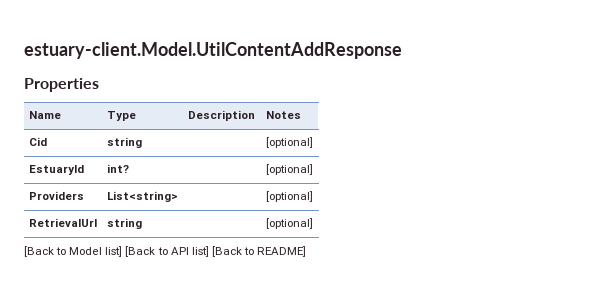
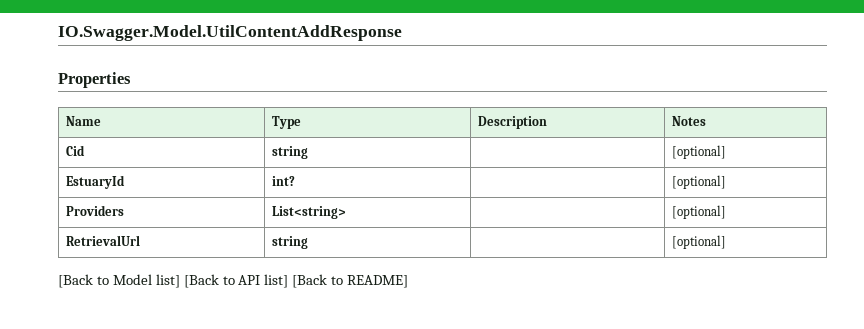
[24,42,402,59] estuary-client.Model.UtilContentAddResponse -> [58,25,402,41] IO.Swagger.Model.UtilContentAddResponse

